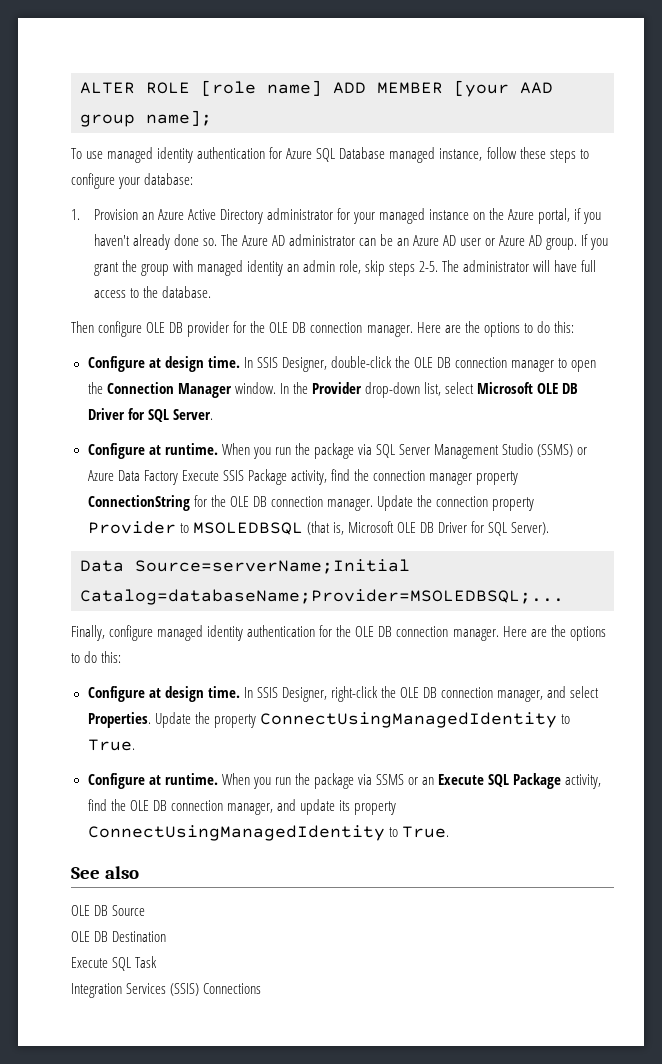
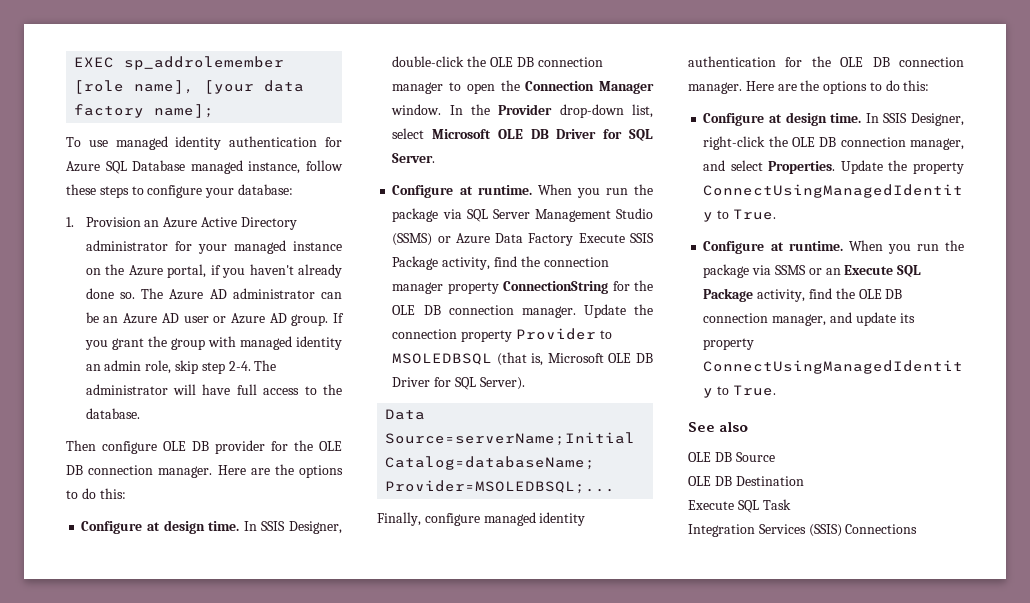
[80,80,553,97] [80,114,135,127] ALTER ROLE [role name] ADD MEMBER [your AAD group -> [74,56,285,70] [74,80,305,94] [74,104,145,118] EXEC sp_addrolemember [role name], [your data factory
[388,261,439,276] steps 2-5. -> [201,361,251,374] step 2-4.

